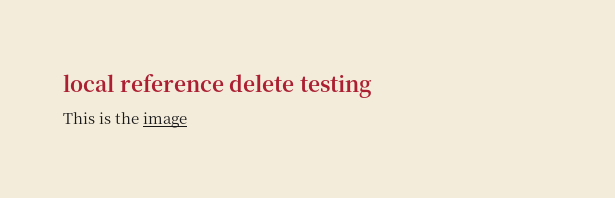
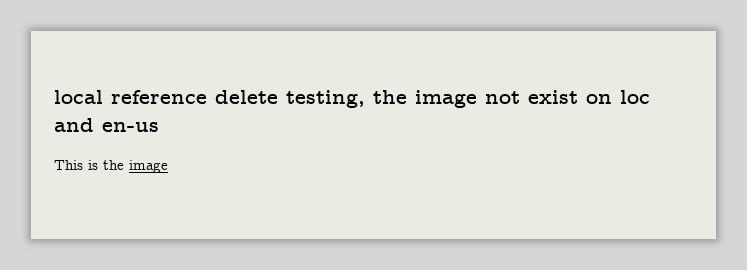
[300,74,373,98] testing -> [286,90,650,108] [54,118,159,132] testing, the image not exist on loc and en-us

